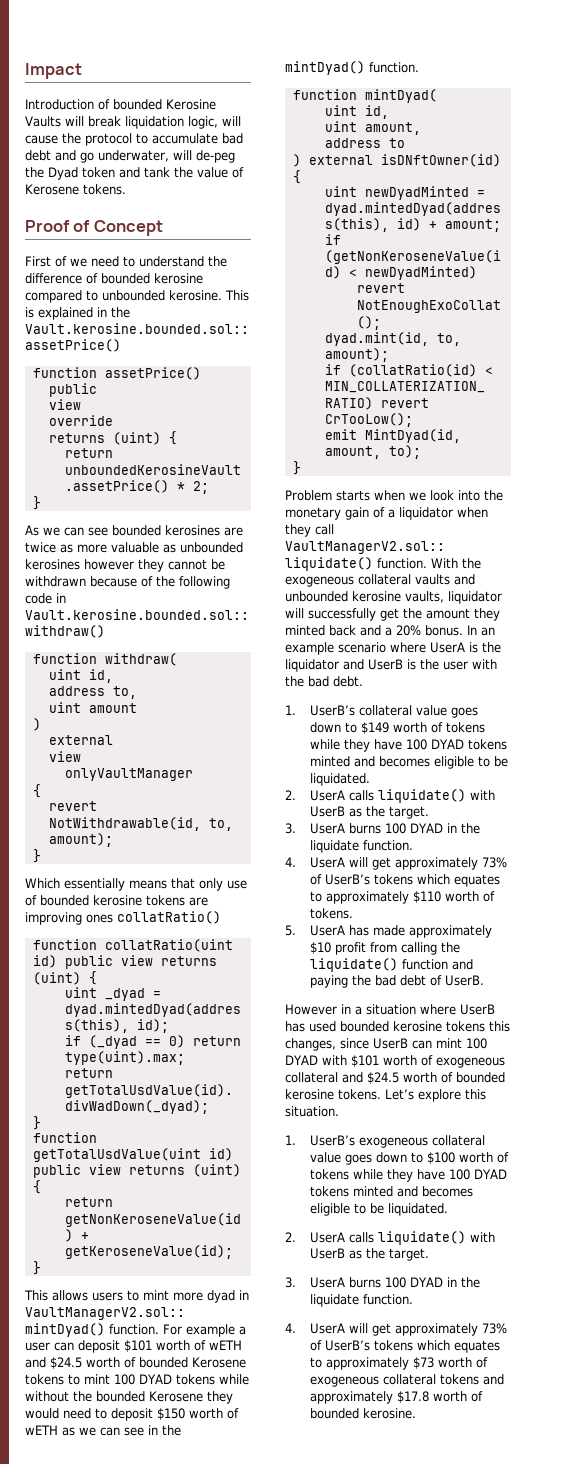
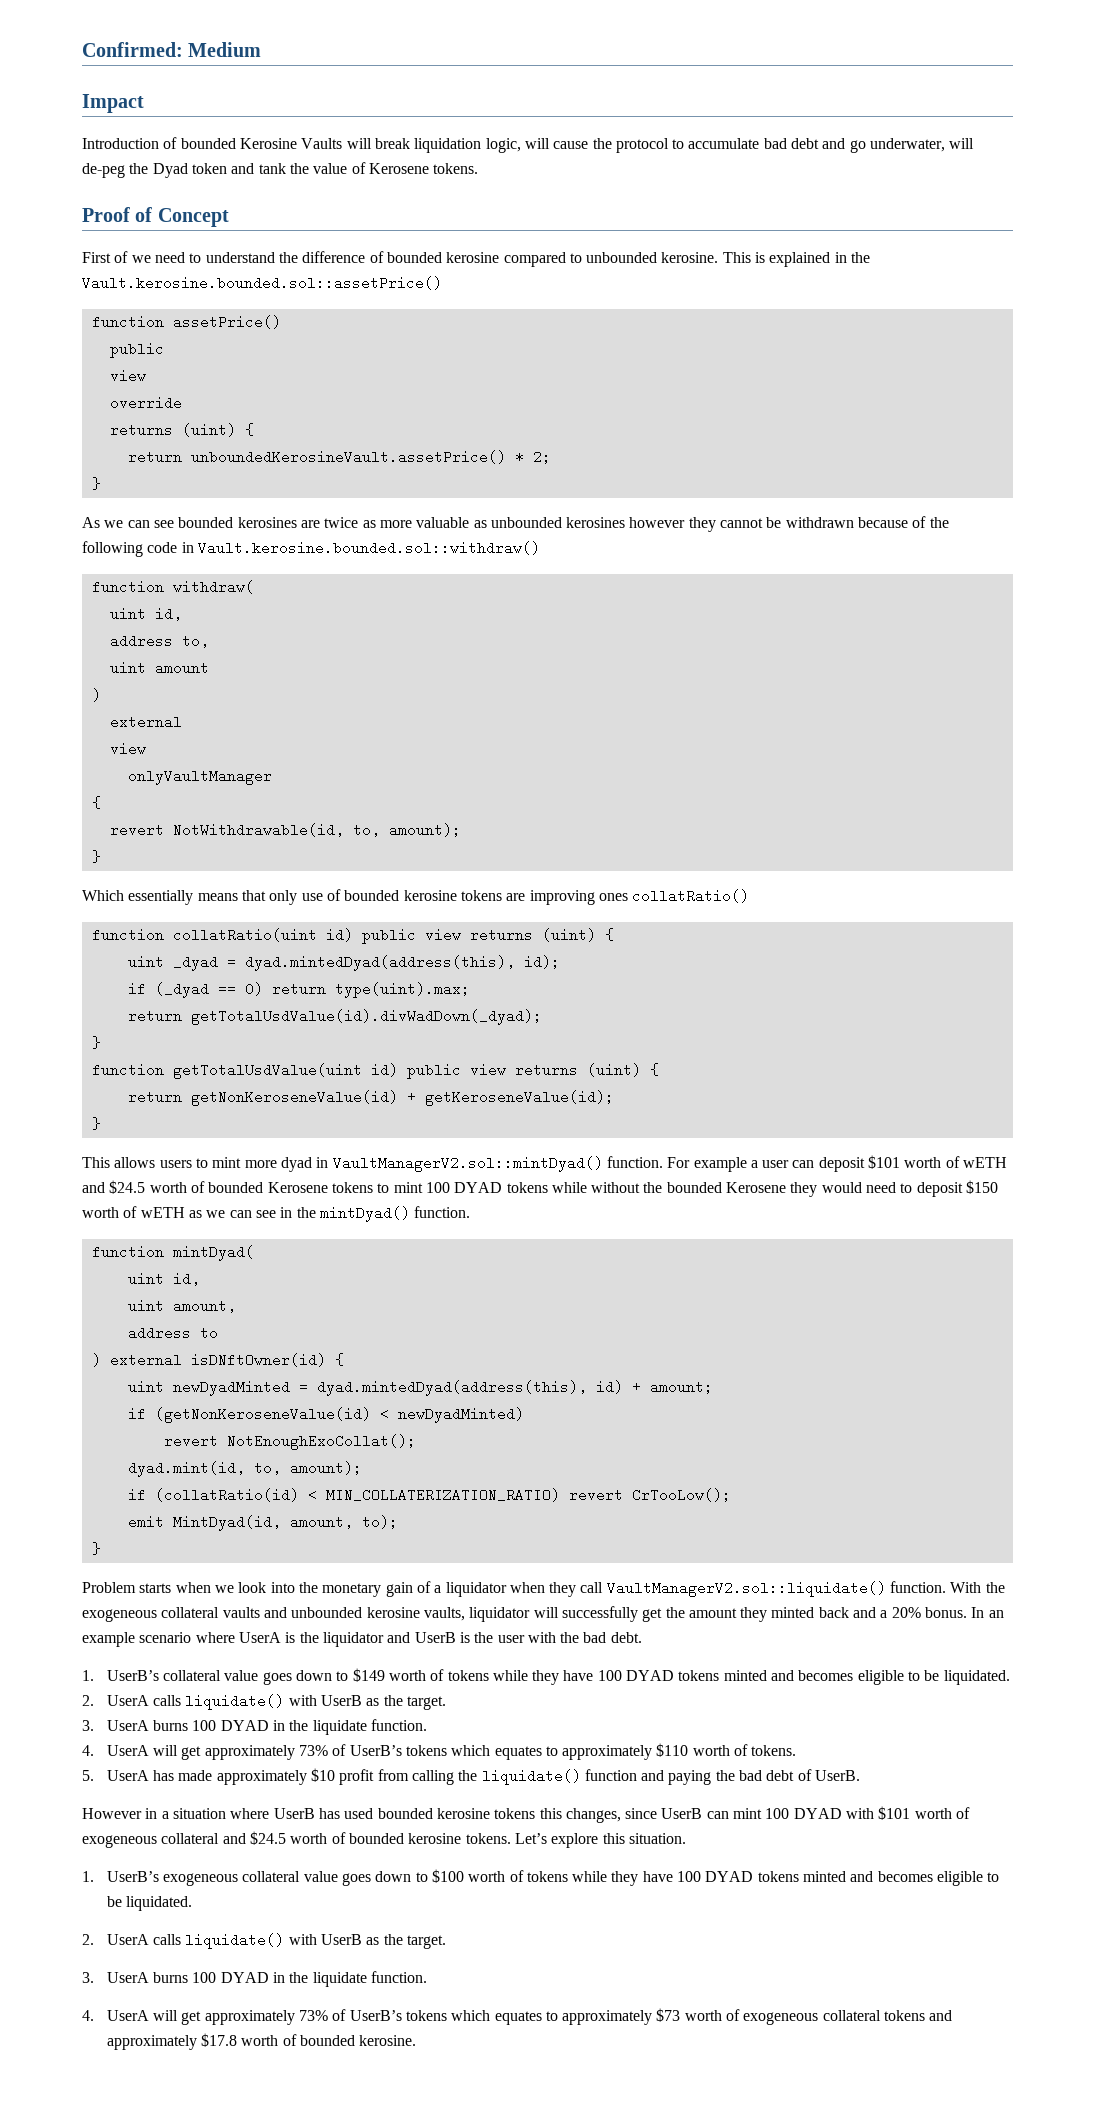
(25, 71) none -> [82,42,262,57] Confirmed: Medium //

